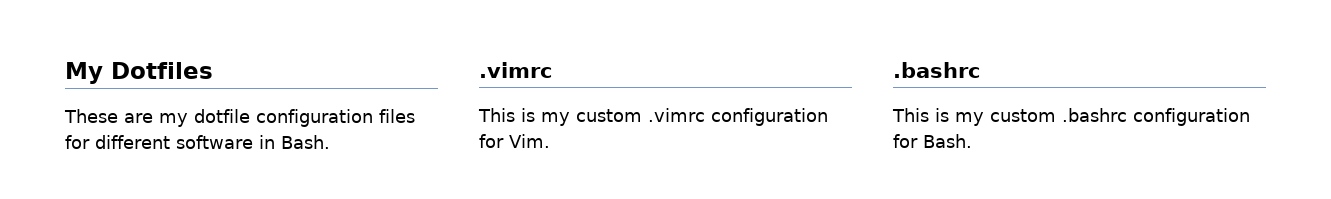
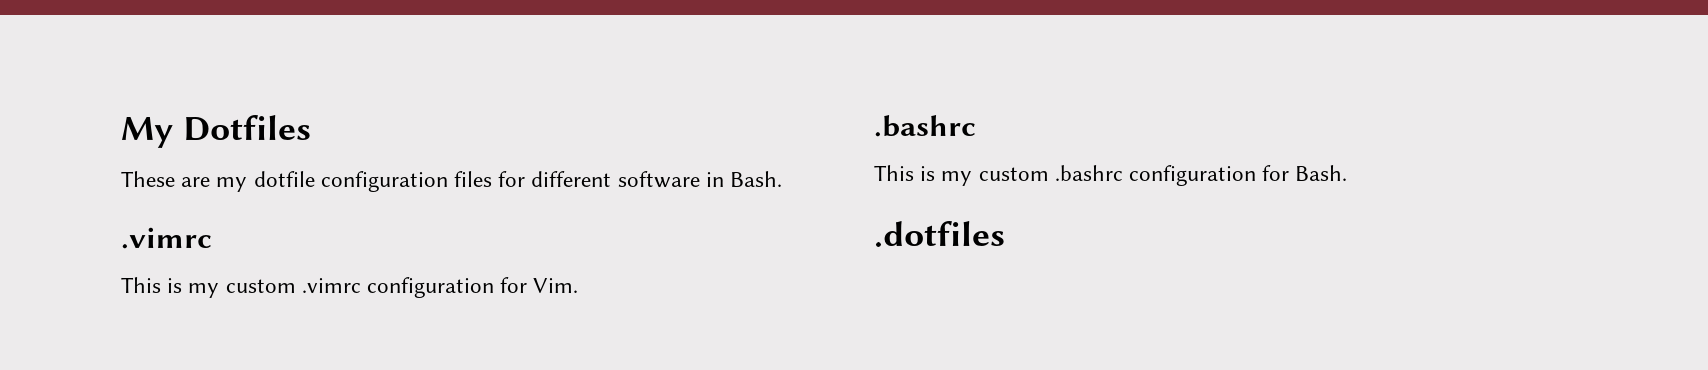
(972, 141) none -> [874,221,1005,247] // .dotfiles

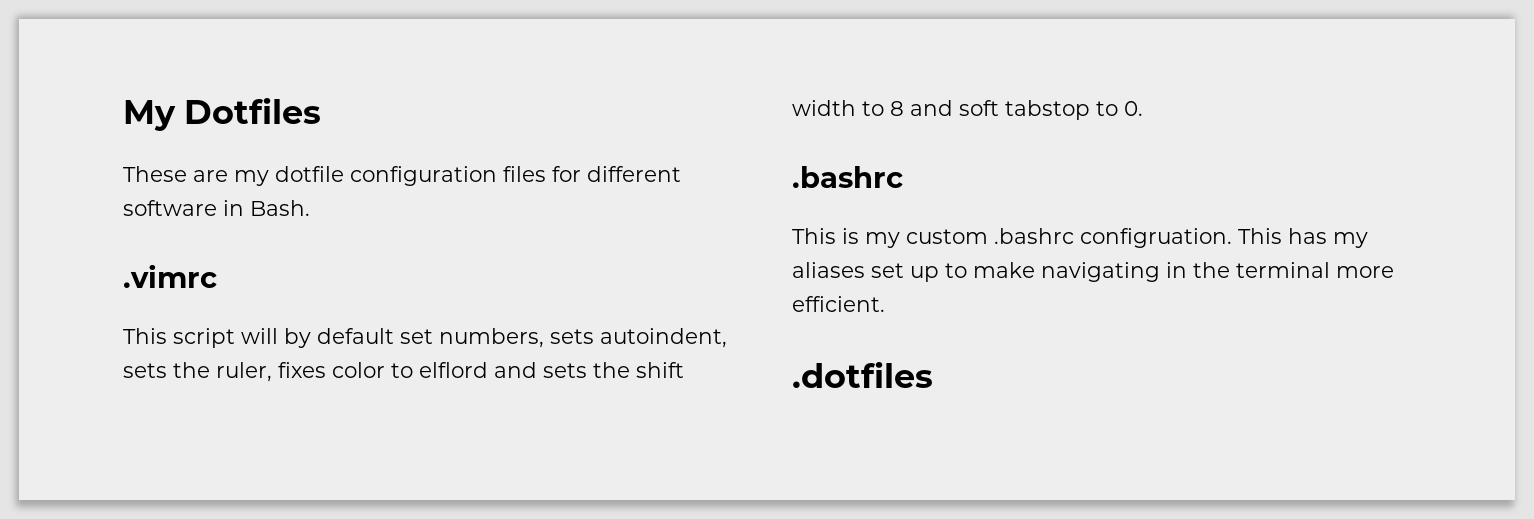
[167,277,579,298] is my custom .vimrc configuration for Vim. -> [173,328,727,348] [123,362,684,382] [792,100,1143,120] script will by default set numbers, sets autoindent, sets the ruler, fixes color to elflord and sets the shift width to 8 and soft tabstop to 0.
[1129,165,1348,186] configuration for Bash. -> [1080,228,1368,248] [792,262,1394,282] [792,296,885,312] configruation. This has my aliases set up to make navigating in the terminal more efficient.

